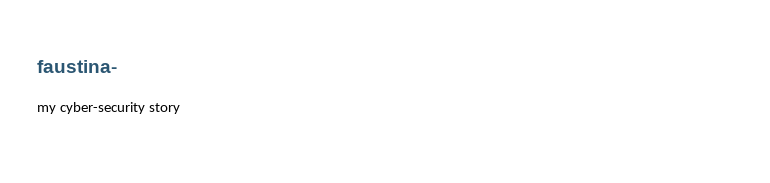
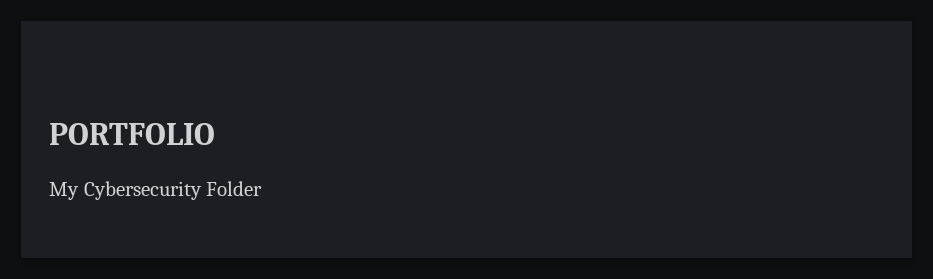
[37,60,117,73] [37,102,180,114] faustina- // my cyber-security story -> [49,123,215,145] [49,181,263,200] PORTFOLIO // My Cybersecurity Folder

